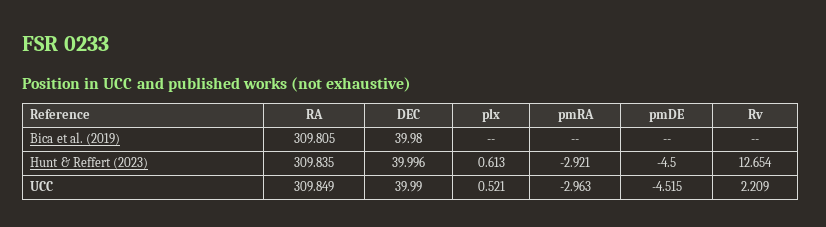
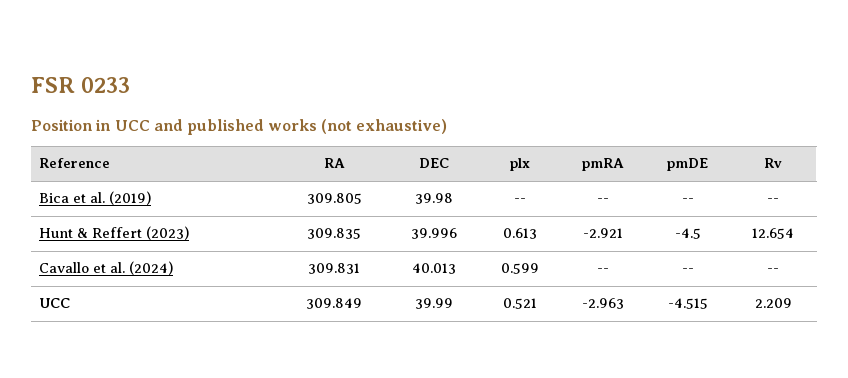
(772, 161) none -> [38,261,173,275] [308,263,360,274] [411,263,456,274] [500,263,539,274] [596,268,609,273] [681,268,694,273] [767,268,779,273] // Cavallo et al. (2024) | 309.831 | 40.013 | 0.599 | -- | -- | --

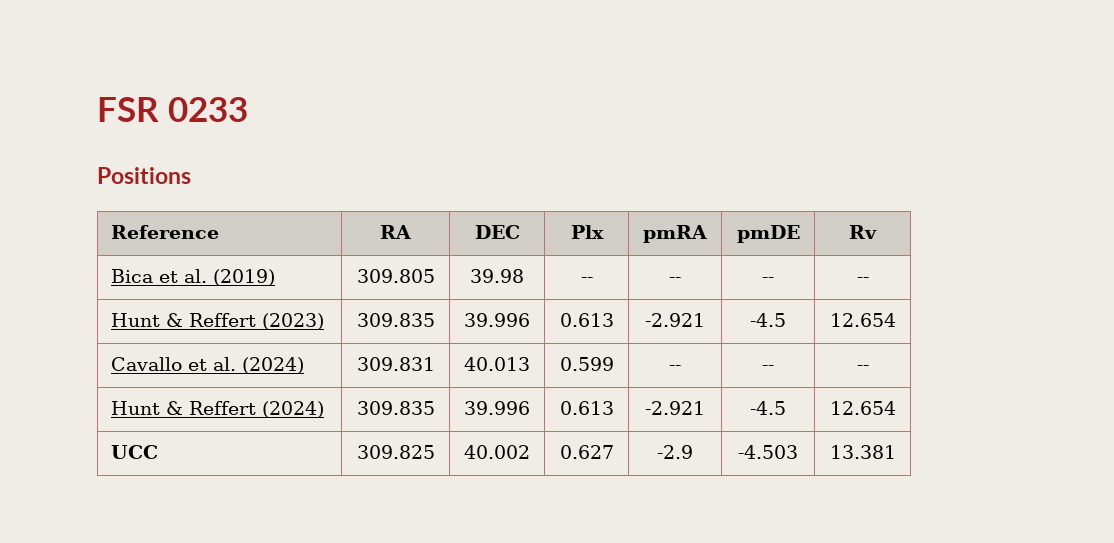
[31,119,448,135] Position in UCC and published works (not exhaustive) -> [97,167,191,184] Positions
[509,158,530,171] plx -> [570,225,604,239] Plx
[38,298,70,308] [306,298,362,309] [414,298,453,309] [502,298,537,309] [581,298,624,309] [667,298,708,309] [754,298,792,308] UCC | 309.849 | 39.99 | 0.521 | -2.963 | -4.515 | 2.209 -> [111,401,325,418] [356,401,435,415] [464,401,530,415] [559,401,614,415] [645,401,705,415] [750,401,786,415] [829,401,896,415] [111,445,159,459] [356,445,435,459] [464,445,530,459] [559,445,614,459] [657,445,693,459] [738,445,798,459] [829,445,896,459] Hunt & Reffert (2024) | 309.835 | 39.996 | 0.613 | -2.921 | -4.5 | 12.654 // UCC | 309.825 | 40.002 | 0.627 | -2.9 | -4.503 | 13.381

